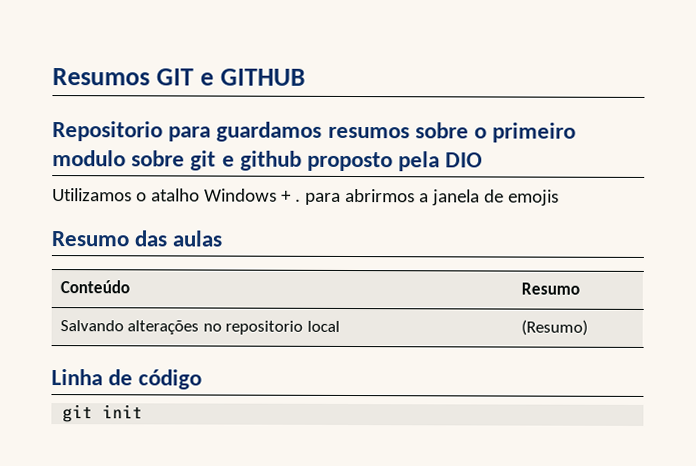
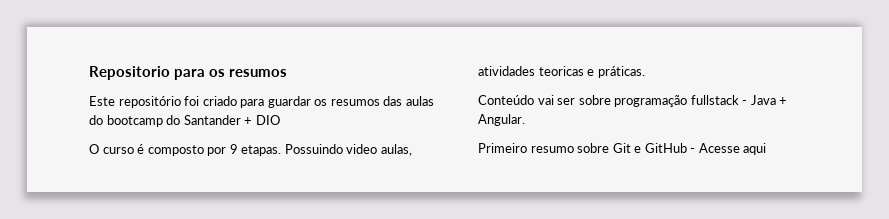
[52,68,307,86] Resumos GIT e GITHUB // -> (89, 73) none
[216,121,577,143] [52,150,484,172] [52,188,559,206] [51,230,224,247] [59,280,130,294] [520,282,580,295] [59,320,340,335] [520,319,588,336] [51,369,203,390] [62,404,144,423] guardamos resumos sobre o primeiro modulo sobre git e github proposto pela DIO // Utilizamos o atalho Windows + . para abrirmos a janela de emojis // Resumo das aulas // Conteúdo | Resumo // Salvando alterações no repositorio local | (Resumo) // Linha de código // git init -> [209,69,288,77] [89,96,434,108] [89,115,280,127] [89,144,412,156] [478,66,645,78] [478,95,788,107] [478,114,525,126] [478,143,767,155] os resumos // Este repositório foi criado para guardar os resumos das aulas do bootcamp do Santander + DIO // O curso é composto por 9 etapas. Possuindo video aulas, atividades teoricas e práticas. // Conteúdo vai ser sobre programação fullstack - Java + Angular. // Primeiro resumo sobre Git e GitHub - Acesse aqui

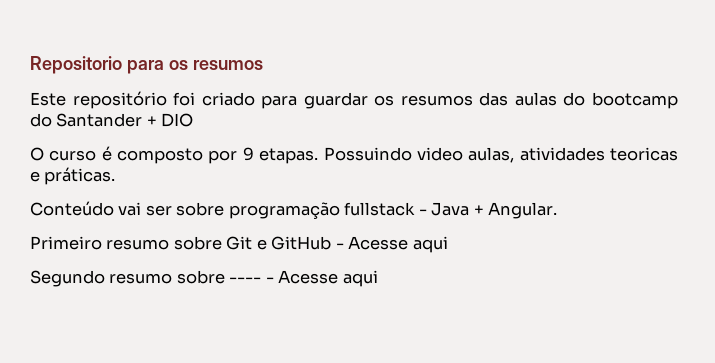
(767, 149) none -> [30,270,378,287] // Segundo resumo sobre ---- - Acesse aqui

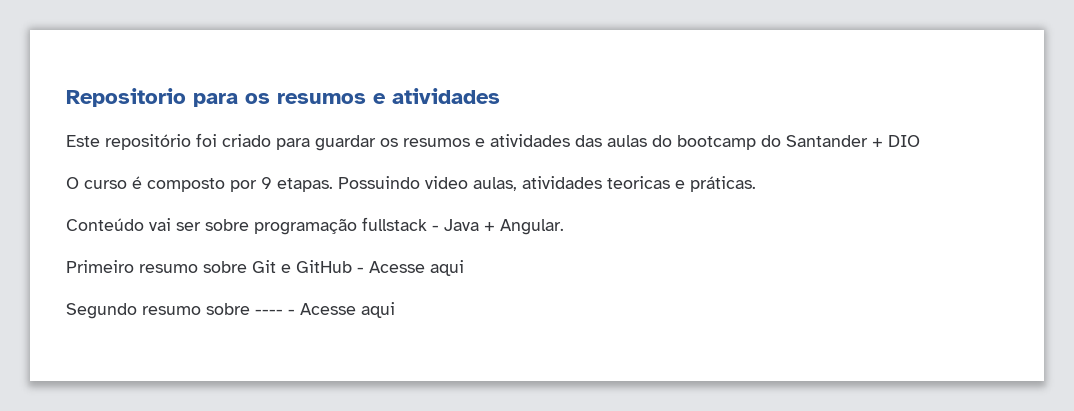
(263, 65) none -> [373,88,500,104] e atividades
(473, 100) none -> [475,134,570,147] e atividades

